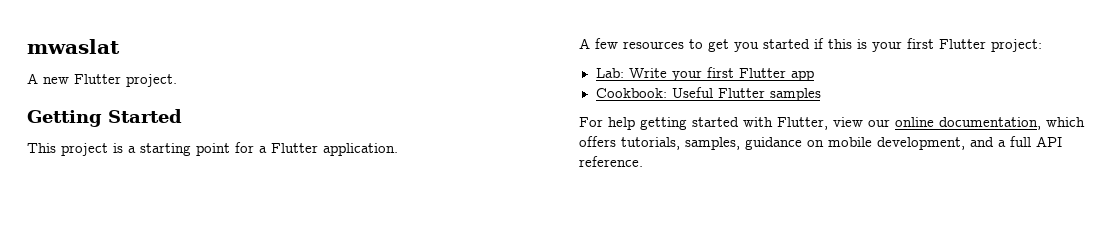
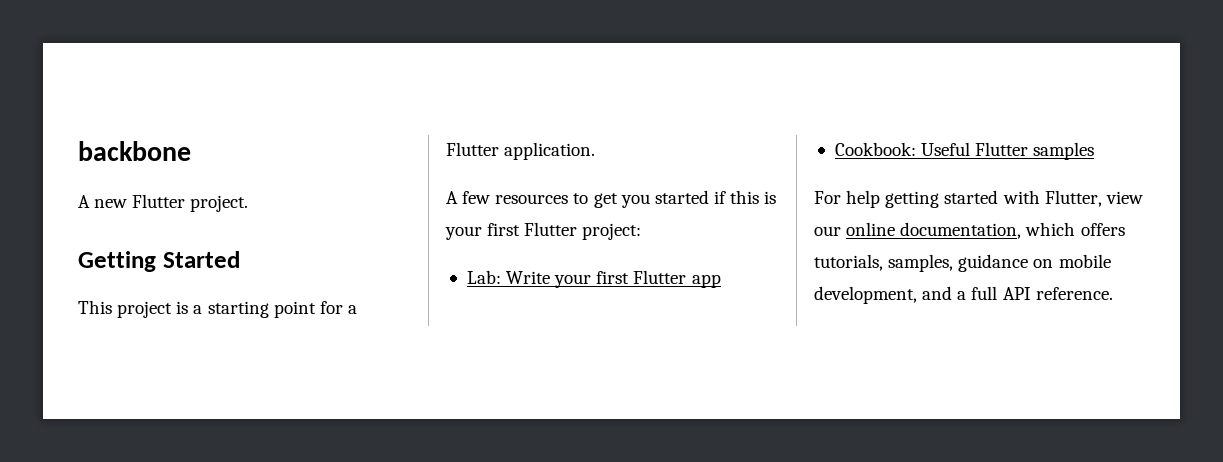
[27,39,120,54] mwaslat -> [78,141,191,161] backbone

